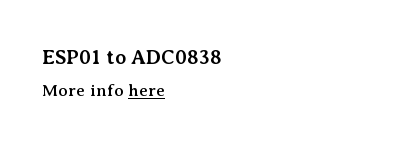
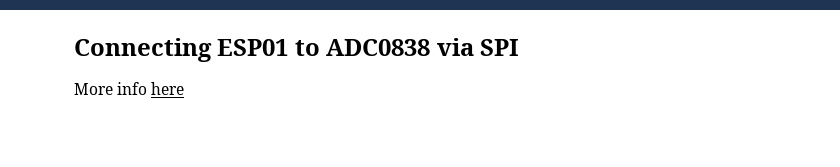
(42, 57) none -> [74,38,212,62] Connecting
(223, 57) none -> [436,38,520,56] via SPI

